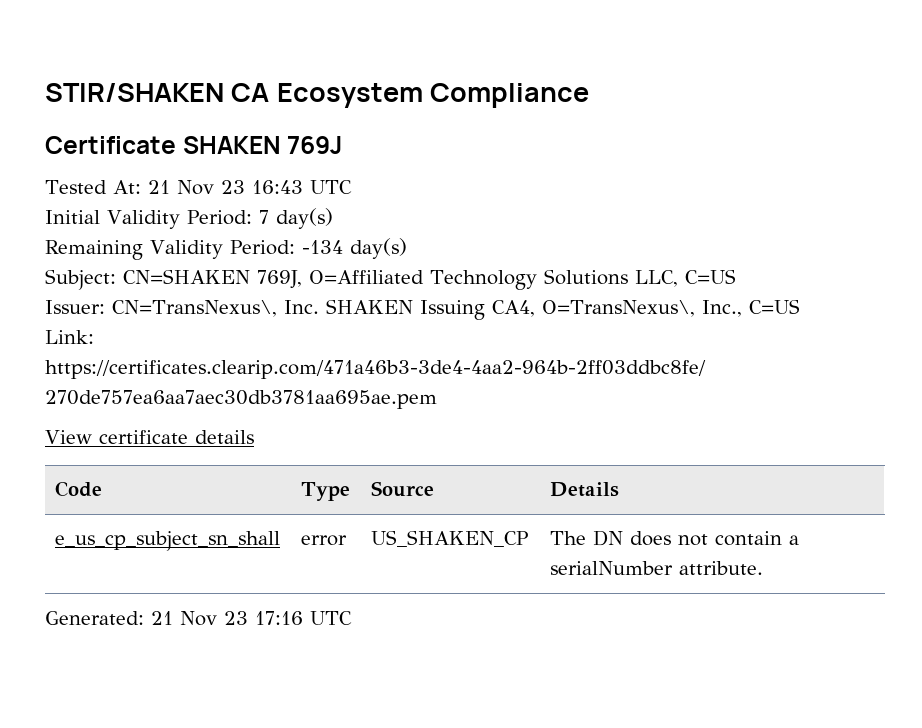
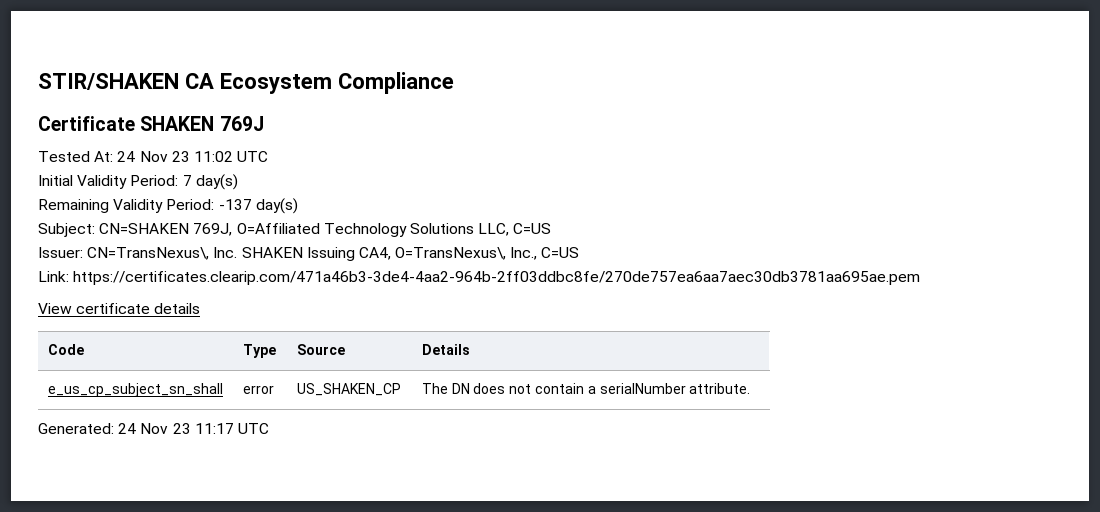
[147,180,303,195] 21 Nov 23 16:43 -> [117,151,233,162] 24 Nov 23 11:02
[301,240,343,254] -134 -> [218,199,252,210] -137
[151,611,303,626] 21 Nov 23 17:16 -> [118,423,234,434] 24 Nov 23 11:17

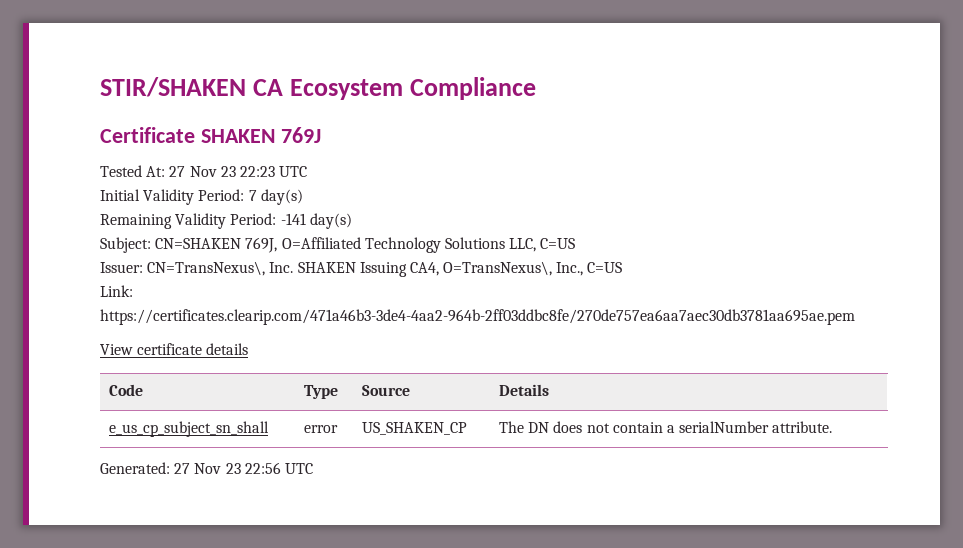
[117,151,233,162] 24 Nov 23 11:02 -> [169,166,275,177] 27 Nov 23 22:23
[218,199,252,210] -137 -> [280,213,306,225] -141
[118,423,234,434] 24 Nov 23 11:17 -> [174,462,281,474] 27 Nov 23 22:56

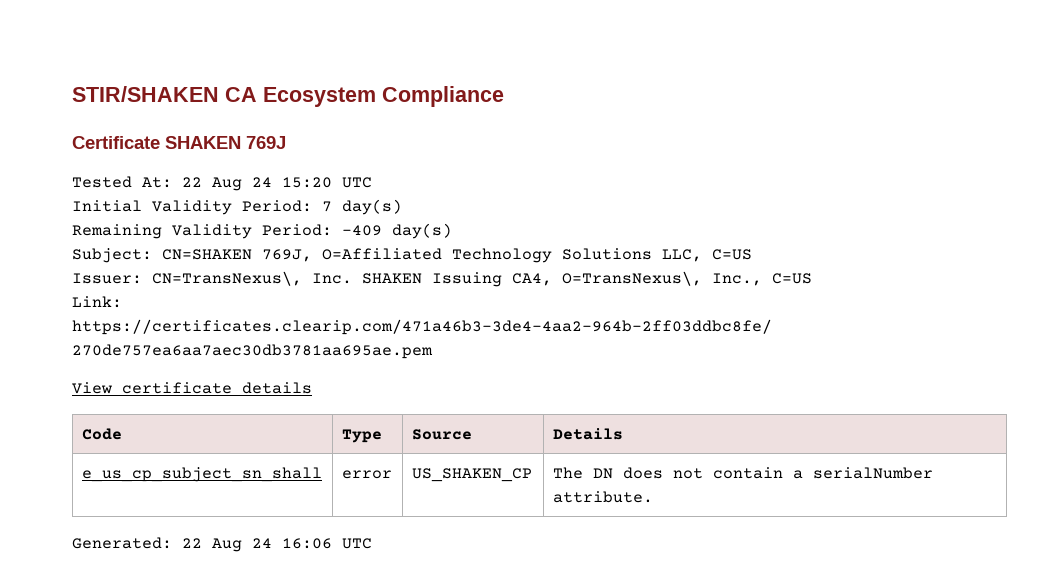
[169,166,275,177] 27 Nov 23 22:23 -> [182,177,332,191] 22 Aug 24 15:20
[280,213,306,225] -141 -> [342,225,382,236] -409
[174,462,281,474] 27 Nov 23 22:56 -> [182,538,332,552] 22 Aug 24 16:06

